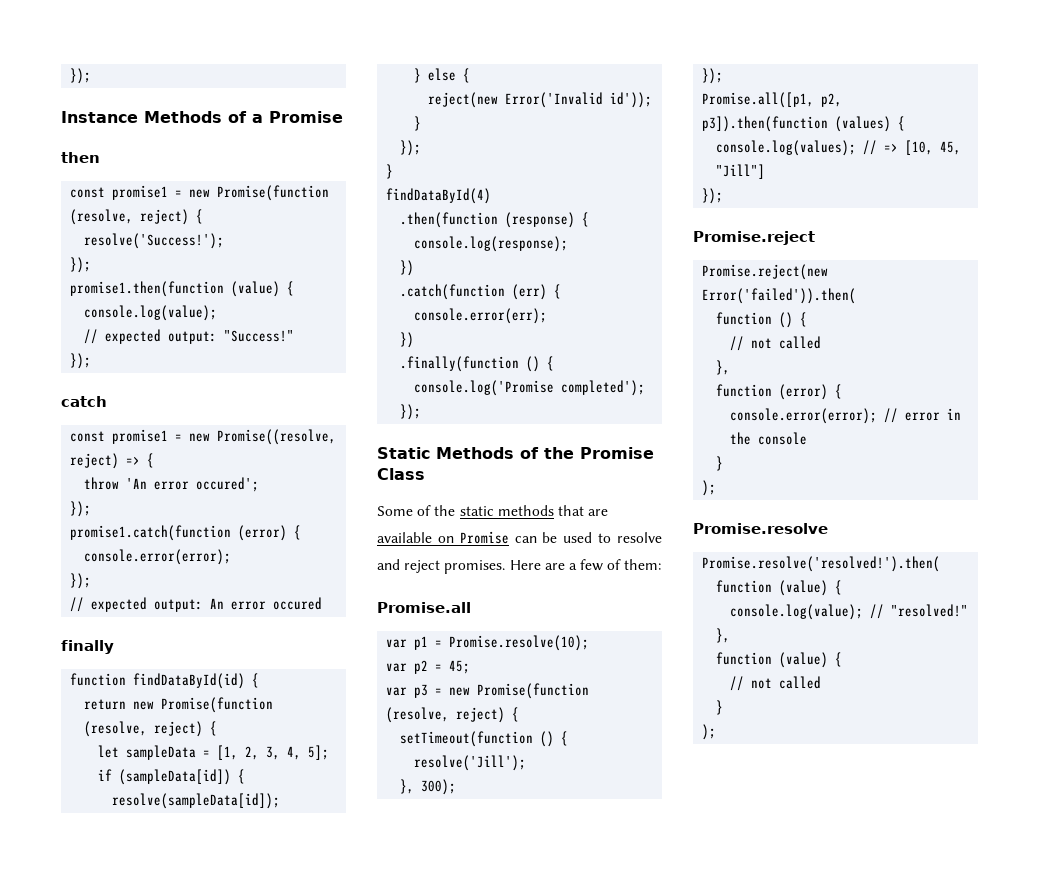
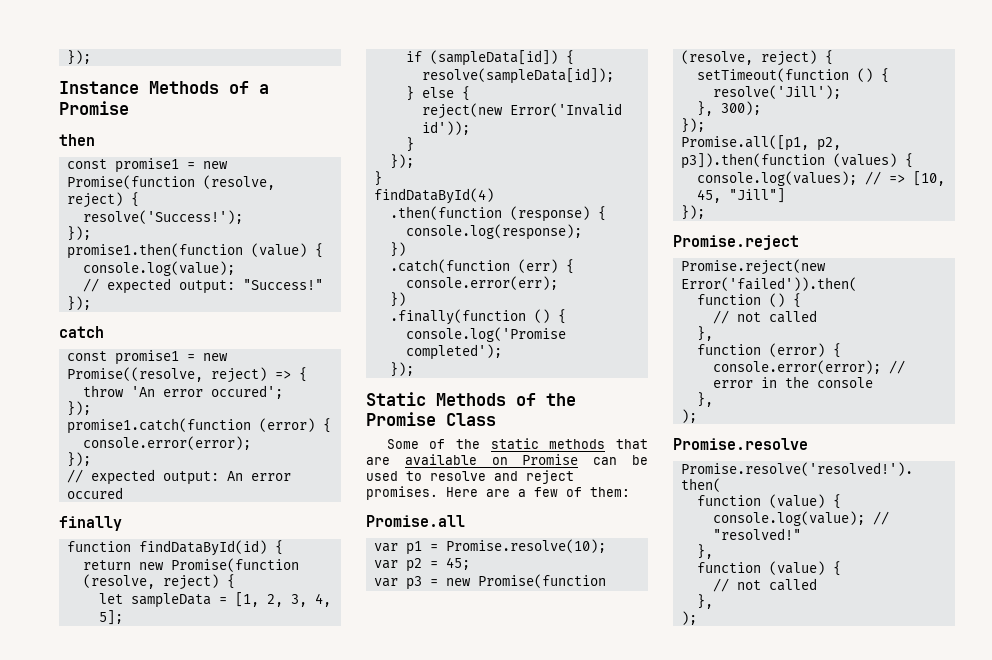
[716,456,724,471] } -> [696,392,713,407] },
[716,700,724,715] } -> [696,594,713,609] },

